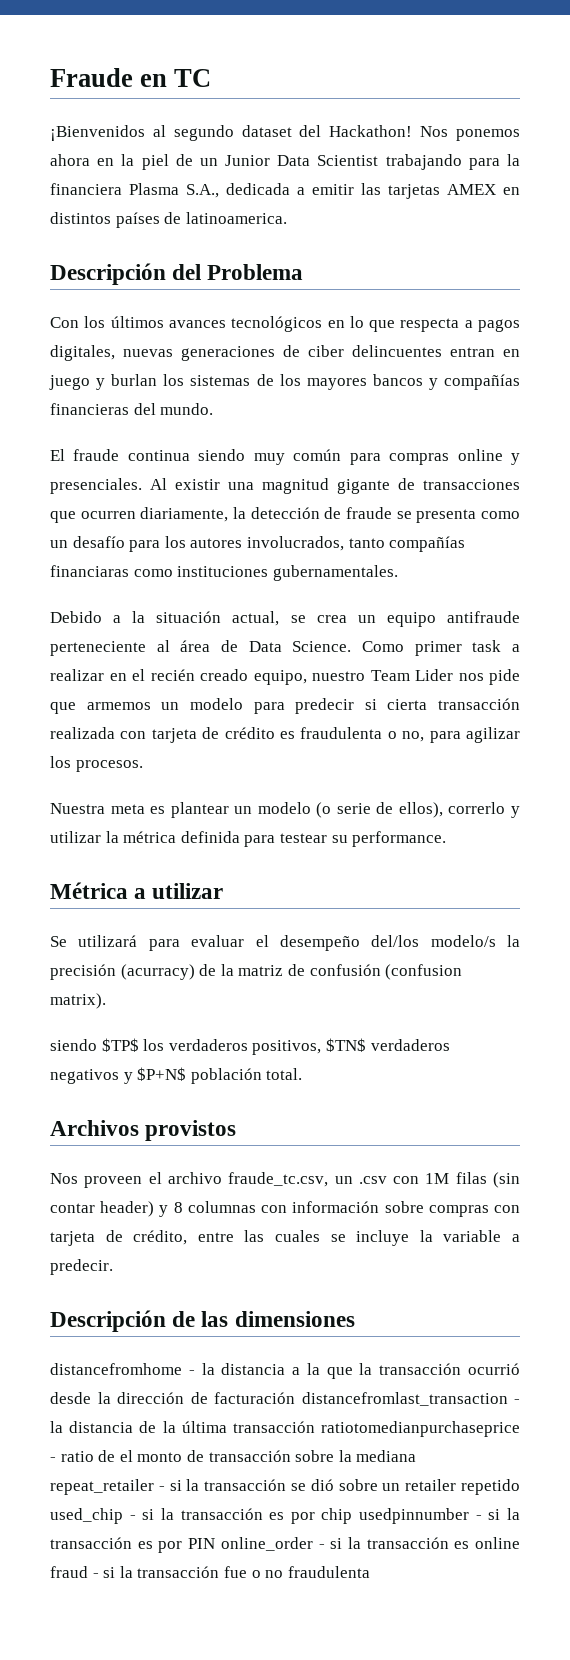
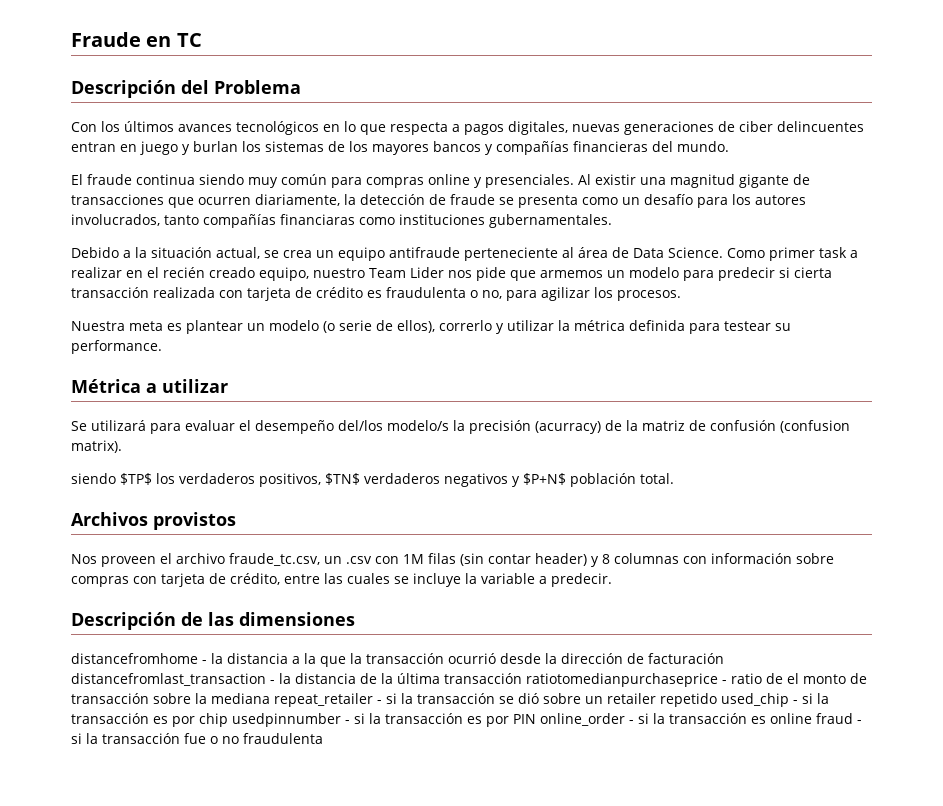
[50,125,520,141] [50,154,520,170] [50,183,520,199] [50,212,287,228] // ¡Bienvenidos al segundo dataset del Hackathon! Nos ponemos ahora en la piel de un Junior Data Scientist trabajando para la financiera Plasma S.A., dedicada a emitir las tarjetas AMEX en distintos países de latinoamerica. -> (202, 40) none

